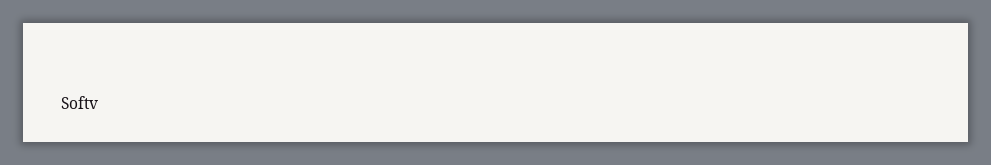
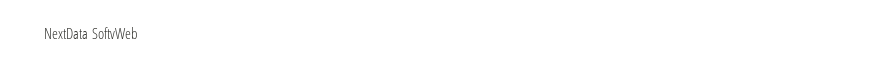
[61,96,98,109] Softv -> [44,27,139,39] NextData SoftvWeb

